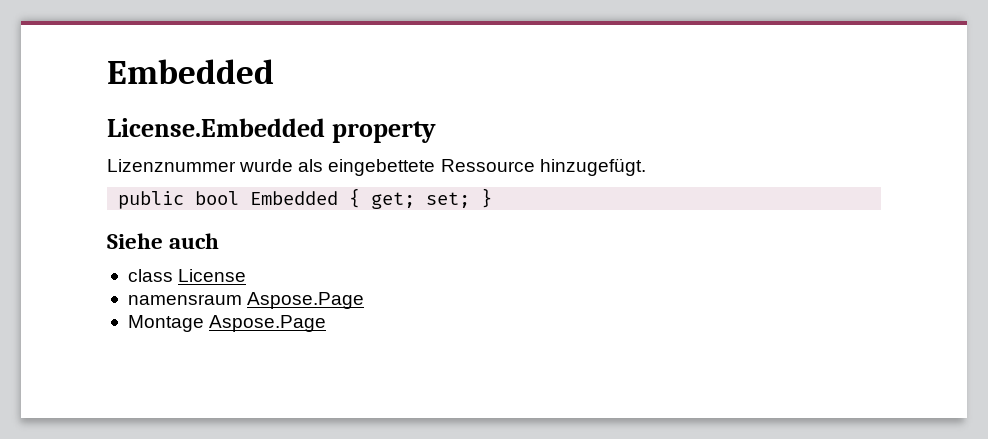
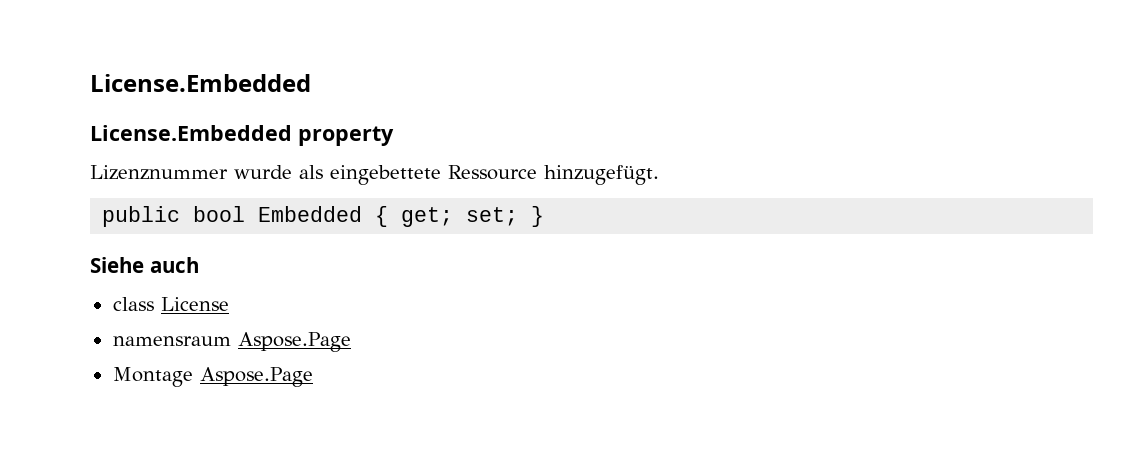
[107,59,274,84] Embedded -> [90,74,311,92] License.Embedded

